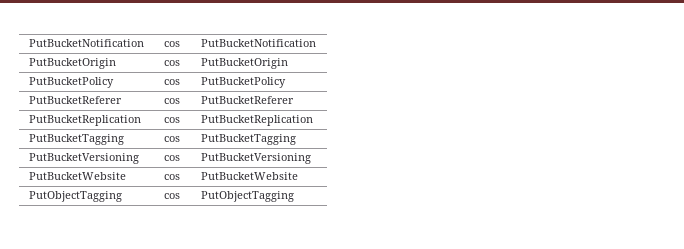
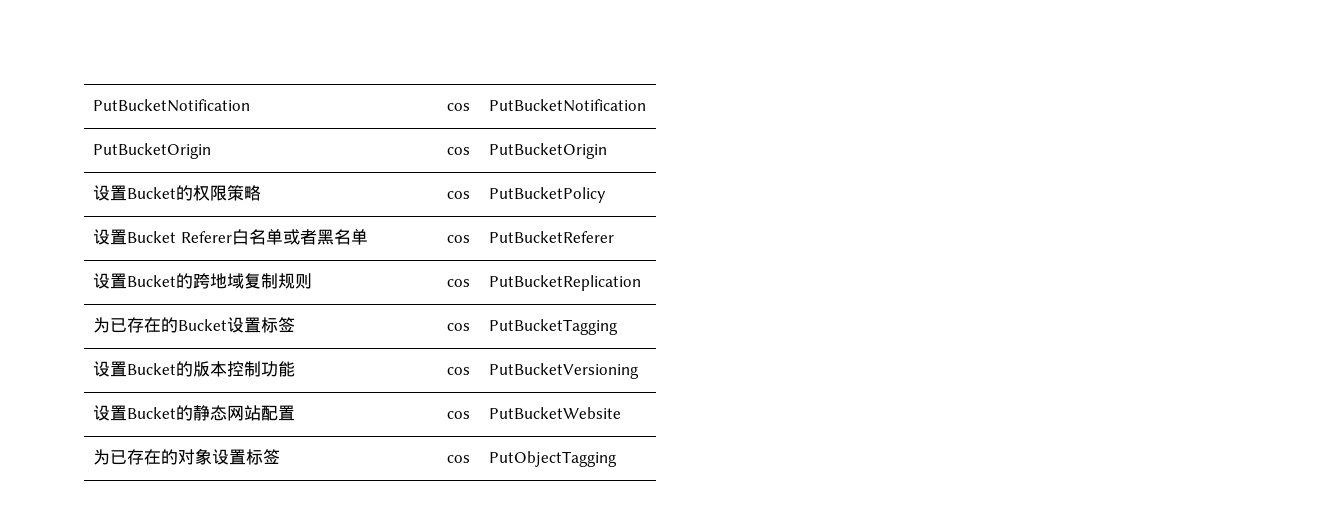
[28,77,114,88] [163,79,180,85] [200,77,286,88] [28,96,122,104] [163,98,180,104] [200,96,294,104] [28,115,141,126] [163,117,180,123] [200,115,313,126] [28,134,124,145] [163,136,180,142] [200,134,296,145] [28,153,139,164] [163,155,180,161] [200,153,311,164] [28,172,126,180] [163,174,180,180] [200,172,298,180] [28,191,122,202] PutBucketPolicy | cos | PutBucketPolicy // PutBucketReferer | cos | PutBucketReferer // PutBucketReplication | cos | PutBucketReplication // PutBucketTagging | cos | PutBucketTagging // PutBucketVersioning | cos | PutBucketVersioning // PutBucketWebsite | cos | PutBucketWebsite // PutObjectTagging -> [92,185,261,201] [446,191,470,199] [488,187,606,203] [92,229,368,245] [446,235,470,243] [488,231,614,243] [92,273,312,289] [446,279,470,287] [488,275,641,291] [92,317,295,333] [446,323,470,331] [488,319,618,335] [92,361,295,377] [446,367,470,375] [488,363,639,379] [92,405,295,421] [446,411,470,419] [488,407,621,419] [92,448,280,465] 设置Bucket的权限策略 | cos | PutBucketPolicy // 设置Bucket Referer白名单或者黑名单 | cos | PutBucketReferer // 设置Bucket的跨地域复制规则 | cos | PutBucketReplication // 为已存在的Bucket设置标签 | cos | PutBucketTagging // 设置Bucket的版本控制功能 | cos | PutBucketVersioning // 设置Bucket的静态网站配置 | cos | PutBucketWebsite // 为已存在的对象设置标签

